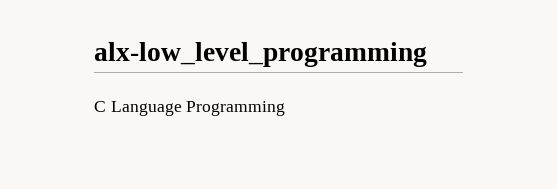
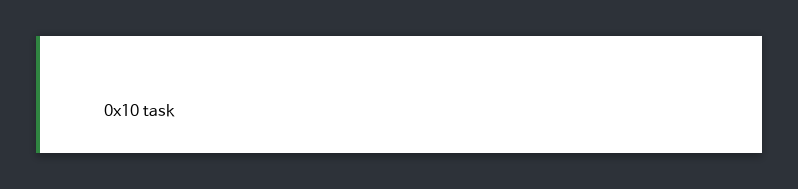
[94,42,427,67] [94,101,286,116] alx-low_level_programming // C Language Programming -> [104,104,176,117] 0x10 task

